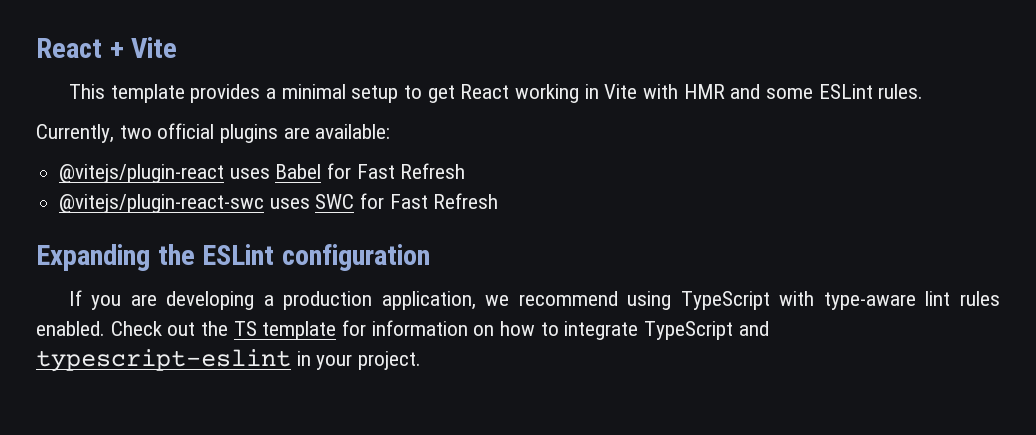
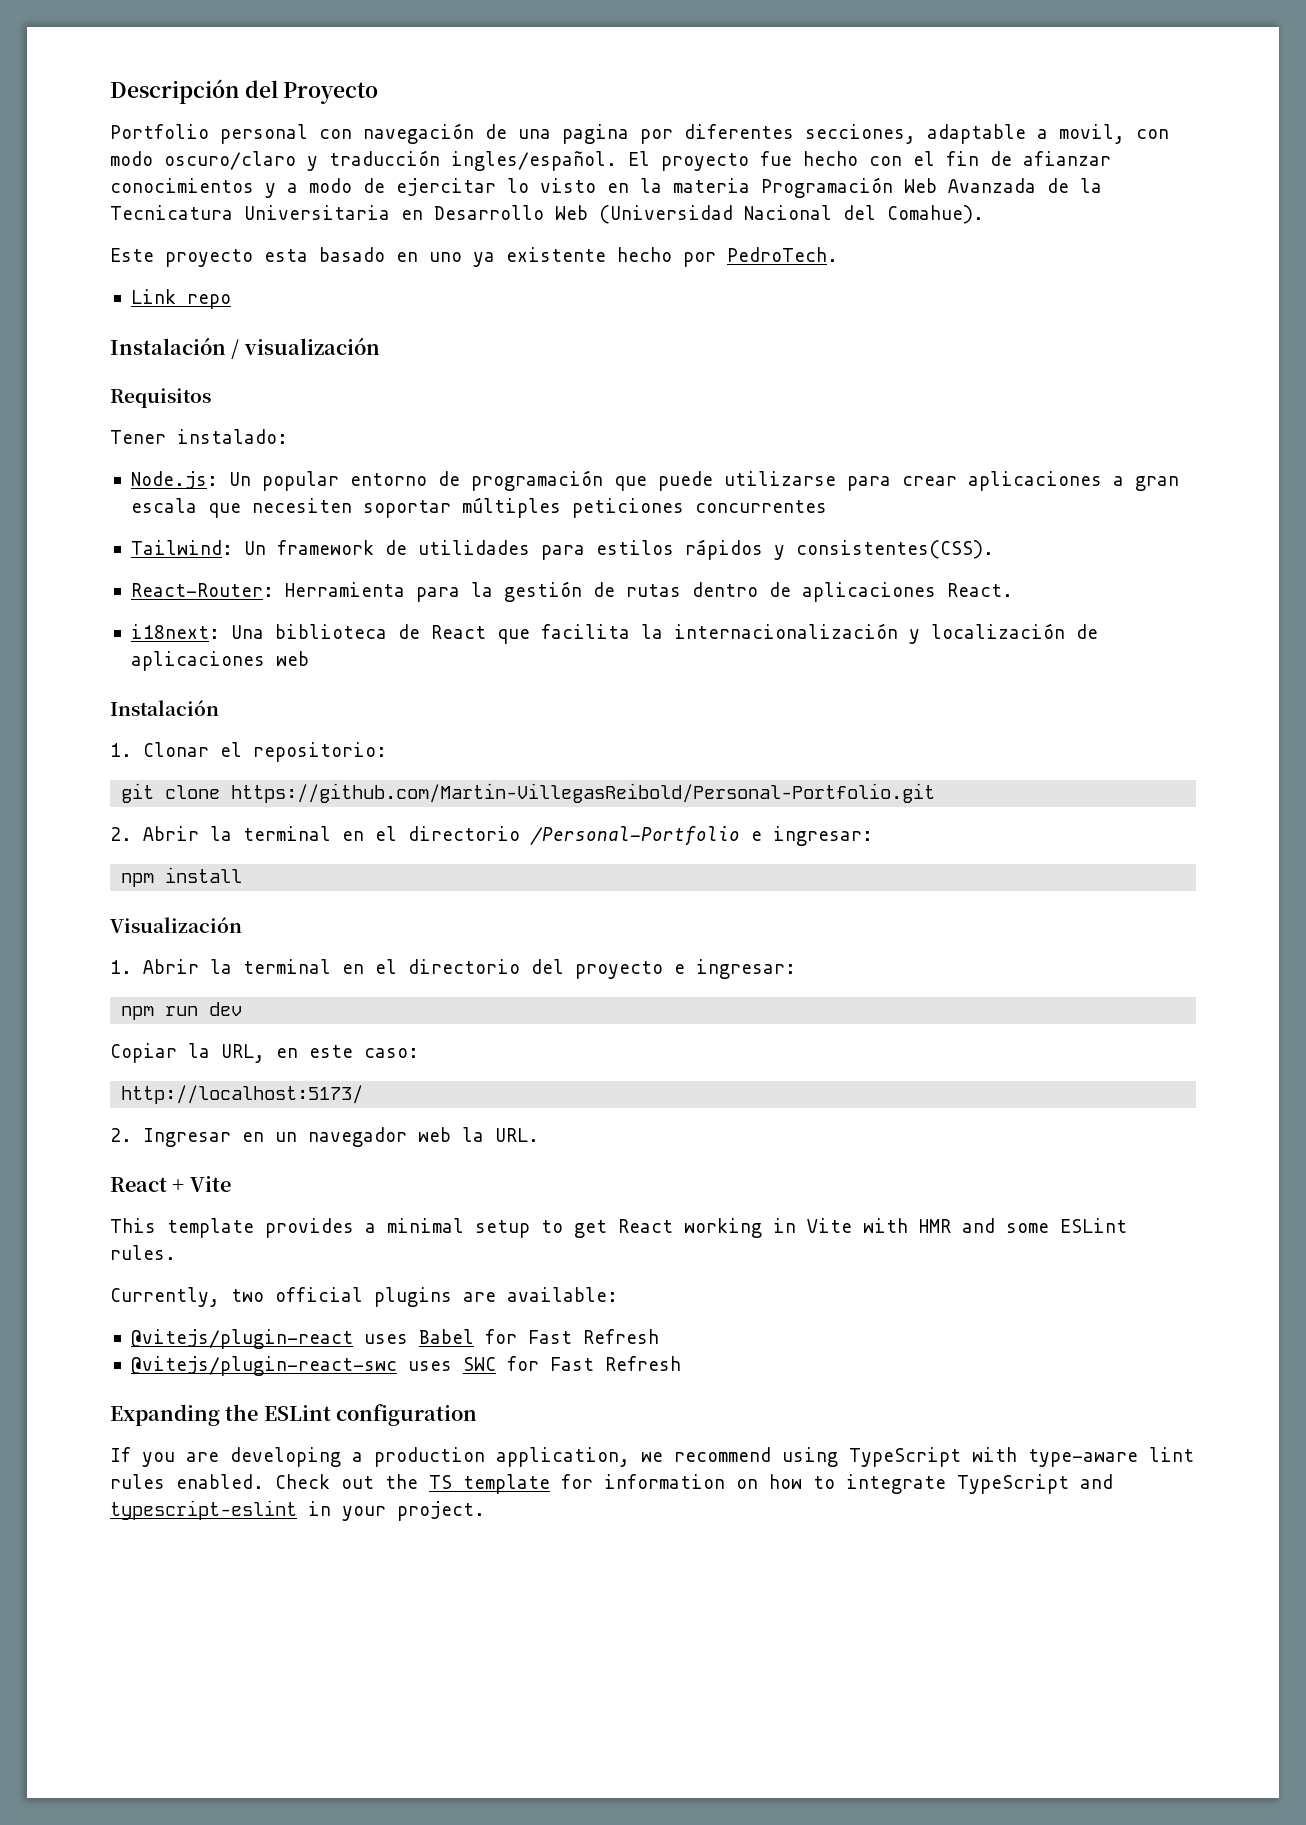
(36, 48) none -> [110,79,379,104] [110,123,1169,144] [110,150,1111,171] [110,177,1102,198] [110,205,984,224] [110,247,838,267] [130,289,231,309] [110,337,380,359] [110,388,211,408] [110,429,288,444] [130,470,1179,491] [130,497,827,518] [130,539,994,560] [130,581,1013,602] [130,623,1098,644] [130,651,309,671] [110,700,219,716] [110,742,388,762] [121,783,936,803] [110,826,874,846] [121,867,243,887] [110,917,242,933] [110,959,797,979] [121,1002,243,1020] [110,1043,419,1063] [121,1085,364,1104] [110,1127,540,1147] Descripción del Proyecto // Portfolio personal con navegación de una pagina por diferentes secciones, adaptable a movil, con modo oscuro/claro y traducción ingles/español. El proyecto fue hecho con el fin de afianzar conocimientos y a modo de ejercitar lo visto en la materia Programación Web Avanzada de la Tecnicatura Universitaria en Desarrollo Web (Universidad Nacional del Comahue). // Este proyecto esta basado en uno ya existente hecho por PedroTech. // Link repo // Instalación / visualización // Requisitos // Tener instalado: // Node.js: Un popular entorno de programación que puede utilizarse para crear aplicaciones a gran escala que necesiten soportar múltiples peticiones concurrentes // Tailwind: Un framework de utilidades para estilos rápidos y consistentes(CSS). // React-Router: Herramienta para la gestión de rutas dentro de aplicaciones React. // i18next: Una biblioteca de React que facilita la internacionalización y localización de aplicaciones web // Instalación // 1. Clonar el repositorio: // git clone https://github.com/Martin-VillegasReibold/Personal-Portfolio.git // 2. Abrir la terminal en el directorio /Personal-Portfolio e ingresar: // npm install // Visualización // 1. Abrir la terminal en el directorio del proyecto e ingresar: // npm run dev // Copiar la URL, en este caso: // http://localhost:5173/ // 2. Ingresar en un navegador web la URL. //

